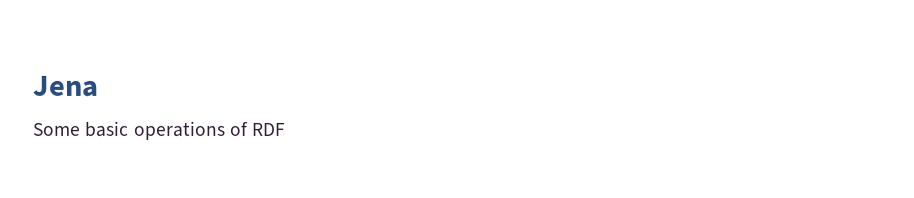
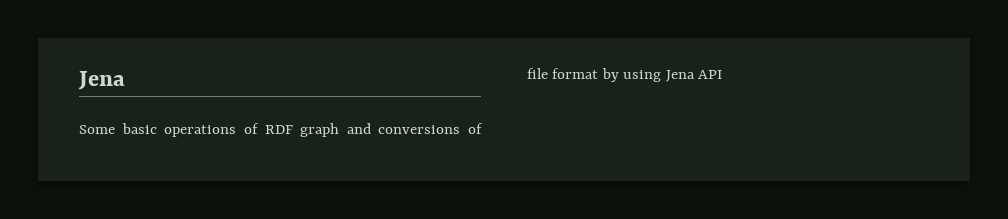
(286, 129) none -> [300,123,483,137] [527,68,723,82] graph and conversions of file format by using Jena API

